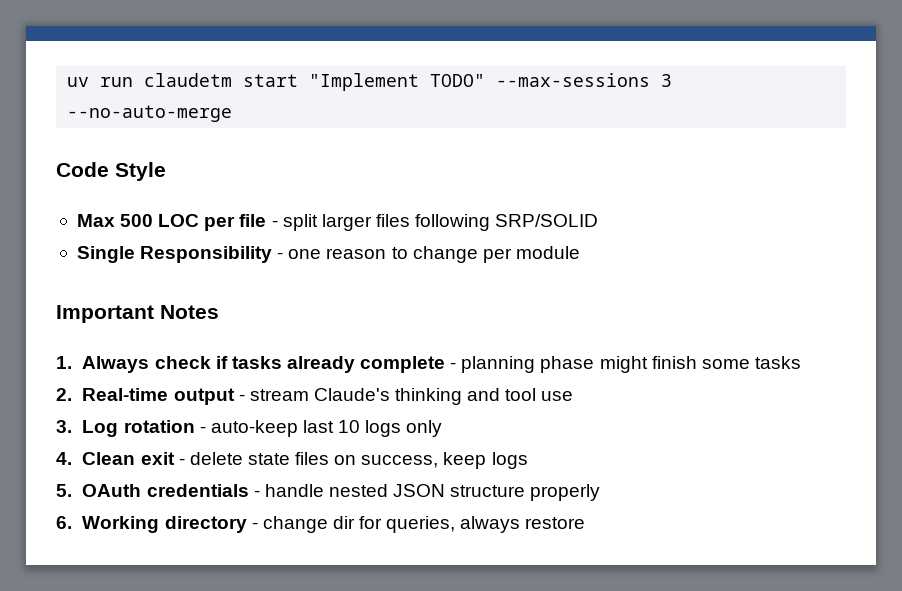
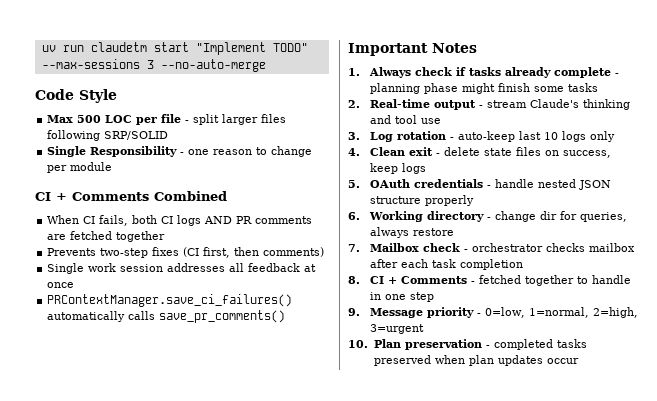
(580, 252) none -> [35,191,227,201] [47,215,313,226] [47,231,166,242] [47,247,325,258] [47,263,317,274] [47,282,75,288] [47,294,293,307] [47,310,286,323] // CI + Comments Combined // When CI fails, both CI logs AND PR comments are fetched together // Prevents two-step fixes (CI first, then comments) // Single work session addresses all feedback at once // PRContextManager.save_ci_failures() automatically calls save_pr_comments()
(586, 523) none -> [348,243,635,252] [369,259,523,270] [348,275,631,286] [369,292,434,302] [348,307,638,318] [369,324,424,334] [348,339,587,350] [373,355,579,366] // 7. Mailbox check - orchestrator checks mailbox after each task completion // 8. CI + Comments - fetched together to handle in one step // 9. Message priority - 0=low, 1=normal, 2=high, 3=urgent // 10. Plan preservation - completed tasks preserved when plan updates occur

